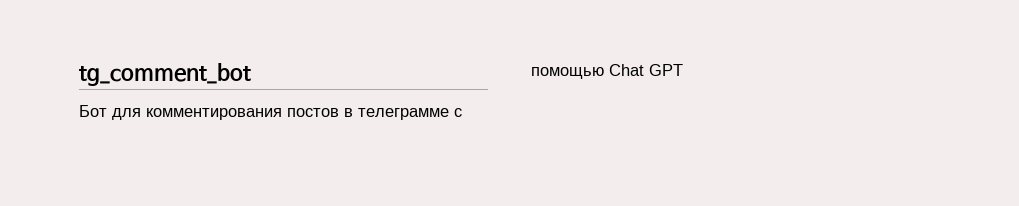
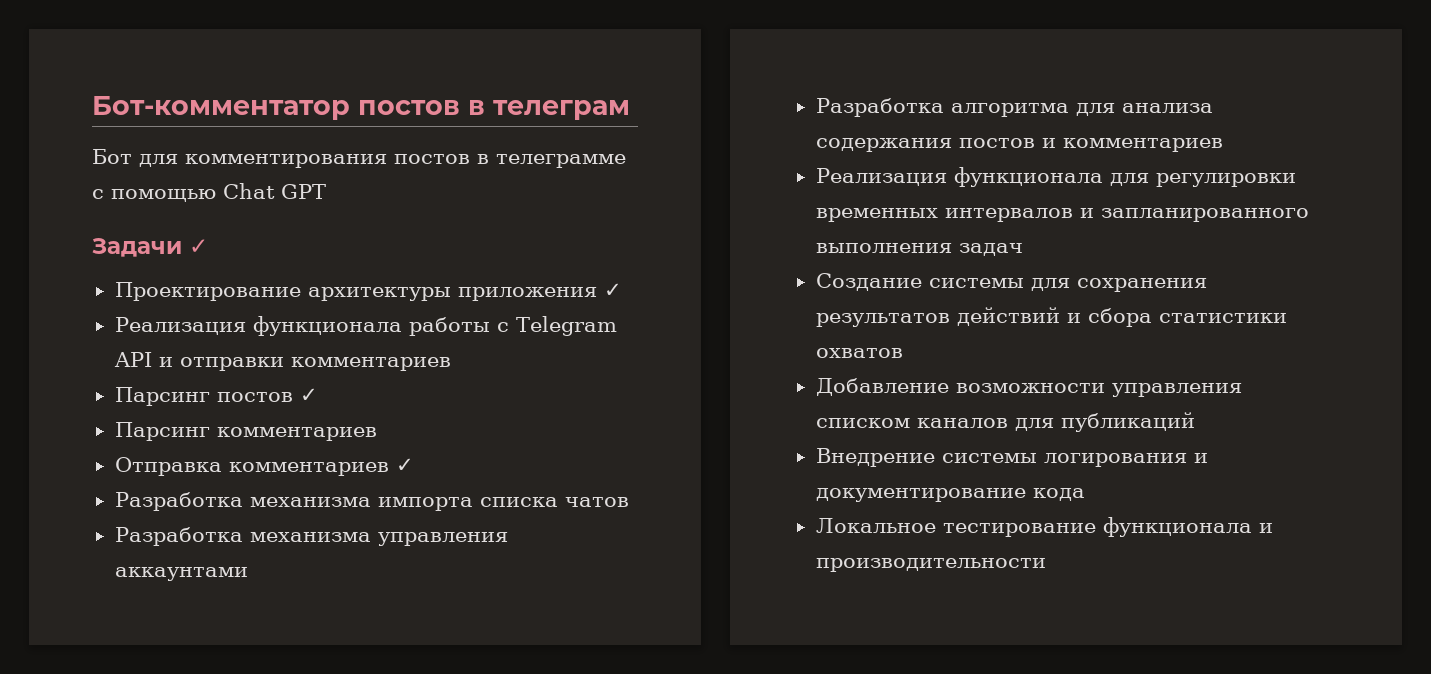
[79,63,251,86] tg_comment_bot -> [92,96,630,120] Бот-комментатор постов в телеграм
(683, 70) none -> [92,238,208,257] [114,282,622,301] [114,316,617,336] [113,352,451,371] [114,387,318,406] [114,422,377,441] [114,457,414,476] [114,492,629,511] [114,527,508,546] [114,567,248,581] [815,98,1213,117] [815,138,1223,152] [815,167,1296,187] [815,208,1309,222] [815,243,1023,256] [815,273,1207,292] [815,307,1287,327] [815,348,903,358] [815,378,1242,397] [815,412,1195,432] [815,448,1208,467] [815,488,1085,502] [815,517,1273,537] [815,558,1046,572] // Задачи ✓ // Проектирование архитектуры приложения ✓ // Реализация функционала работы с Telegram API и отправки комментариев // Парсинг постов ✓ // Парсинг комментариев // Отправка комментариев ✓ // Разработка механизма импорта списка чатов // Разработка механизма управления аккаунтами // Разработка алгоритма для анализа содержания постов и комментариев // Реализация функционала для регулировки временных интервалов и запланированного выполнения задач // Создание системы для сохранения результатов действий и сбора статистики охватов // Добавление возможности управления списком каналов для публикаций // Внедрение системы логирования и документирование кода // Локальное тестирование функционала и производительности

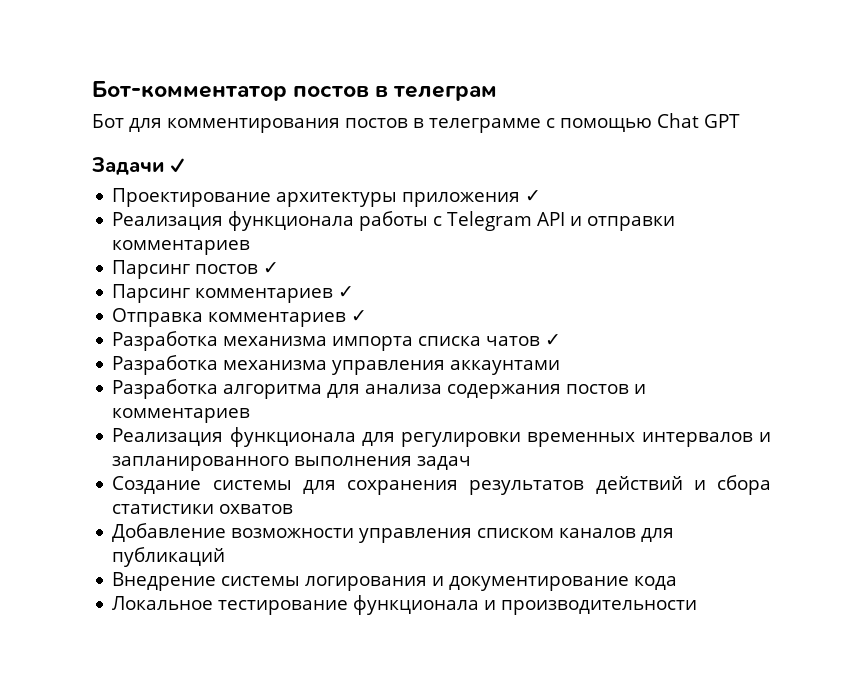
(377, 434) none -> [338,286,355,298] ✓
(629, 502) none -> [545,334,562,346] ✓

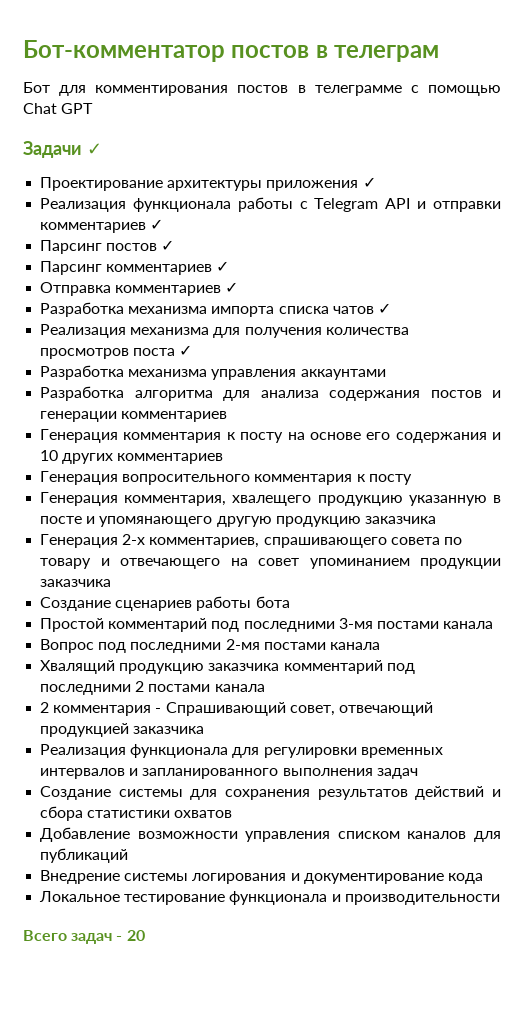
(251, 247) none -> [150,219,164,230] ✓
(562, 340) none -> [40,324,409,338] [40,345,193,359] // Реализация механизма для получения количества просмотров поста ✓
[112,408,251,423] комментариев -> [40,411,228,422] [40,429,501,443] [40,450,224,464] [40,471,412,485] [40,492,501,506] [40,516,436,527] [40,534,462,548] [40,558,501,569] [40,579,112,587] [40,596,290,611] [40,618,494,632] [40,639,380,653] [40,660,415,674] [40,681,265,695] [40,702,433,716] [40,723,205,737] генерации комментариев // Генерация комментария к посту на основе его содержания и 10 других комментариев // Генерация вопросительного комментария к посту // Генерация комментария, хвалещего продукцию указанную в посте и упомянающего другую продукцию заказчика // Генерация 2-х комментариев, спрашивающего совета по товару и отвечающего на совет упоминанием продукции заказчика // Создание сценариев работы бота // Простой комментарий под последними 3-мя постами канала // Вопрос под последними 2-мя постами канала // Хвалящий продукцию заказчика комментарий под последними 2 постами канала // 2 комментария - Спрашивающий совет, отвечающий продукцией заказчика
(698, 607) none -> [23,930,145,944] // Всего задач - 20

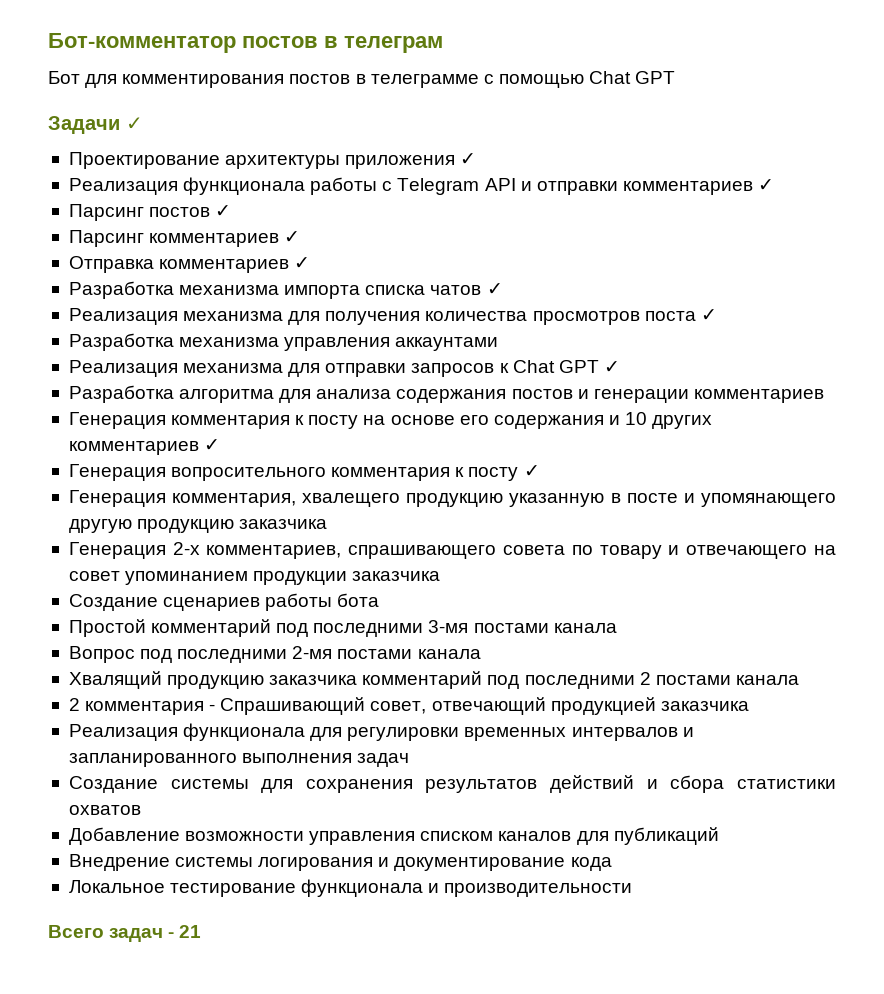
(386, 374) none -> [68,360,620,377] // Реализация механизма для отправки запросов к Chat GPT ✓
(224, 458) none -> [204,439,221,451] ✓
(412, 479) none -> [523,465,540,477] ✓
[126,930,145,941] 20 -> [179,925,202,938] 21

